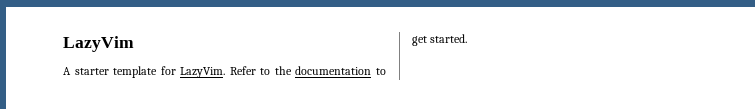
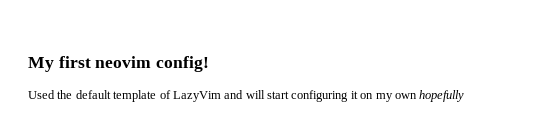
[63,36,134,52] [63,66,386,78] [412,34,468,46] LazyVim // A starter template for LazyVim. Refer to the documentation to get started. -> [28,56,210,72] [28,90,465,102] My first neovim config! // Used the default template of LazyVim and will start configuring it on my own hopefully

